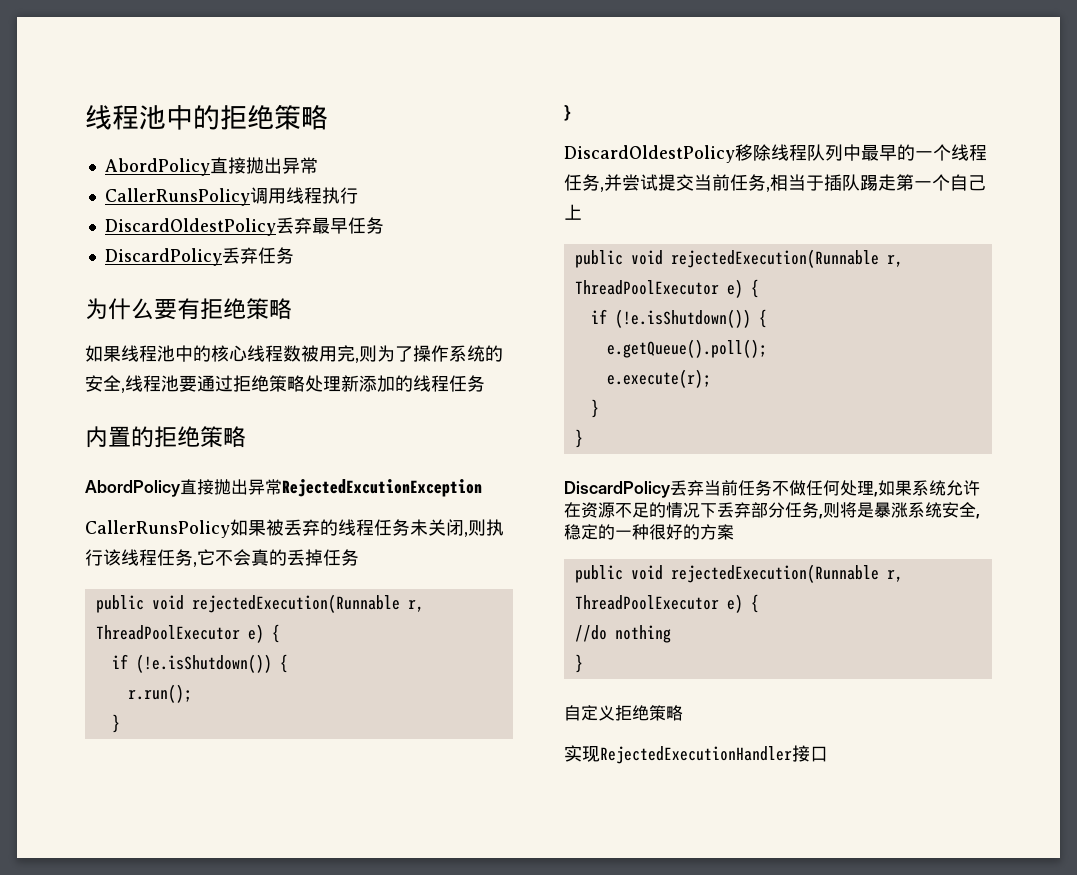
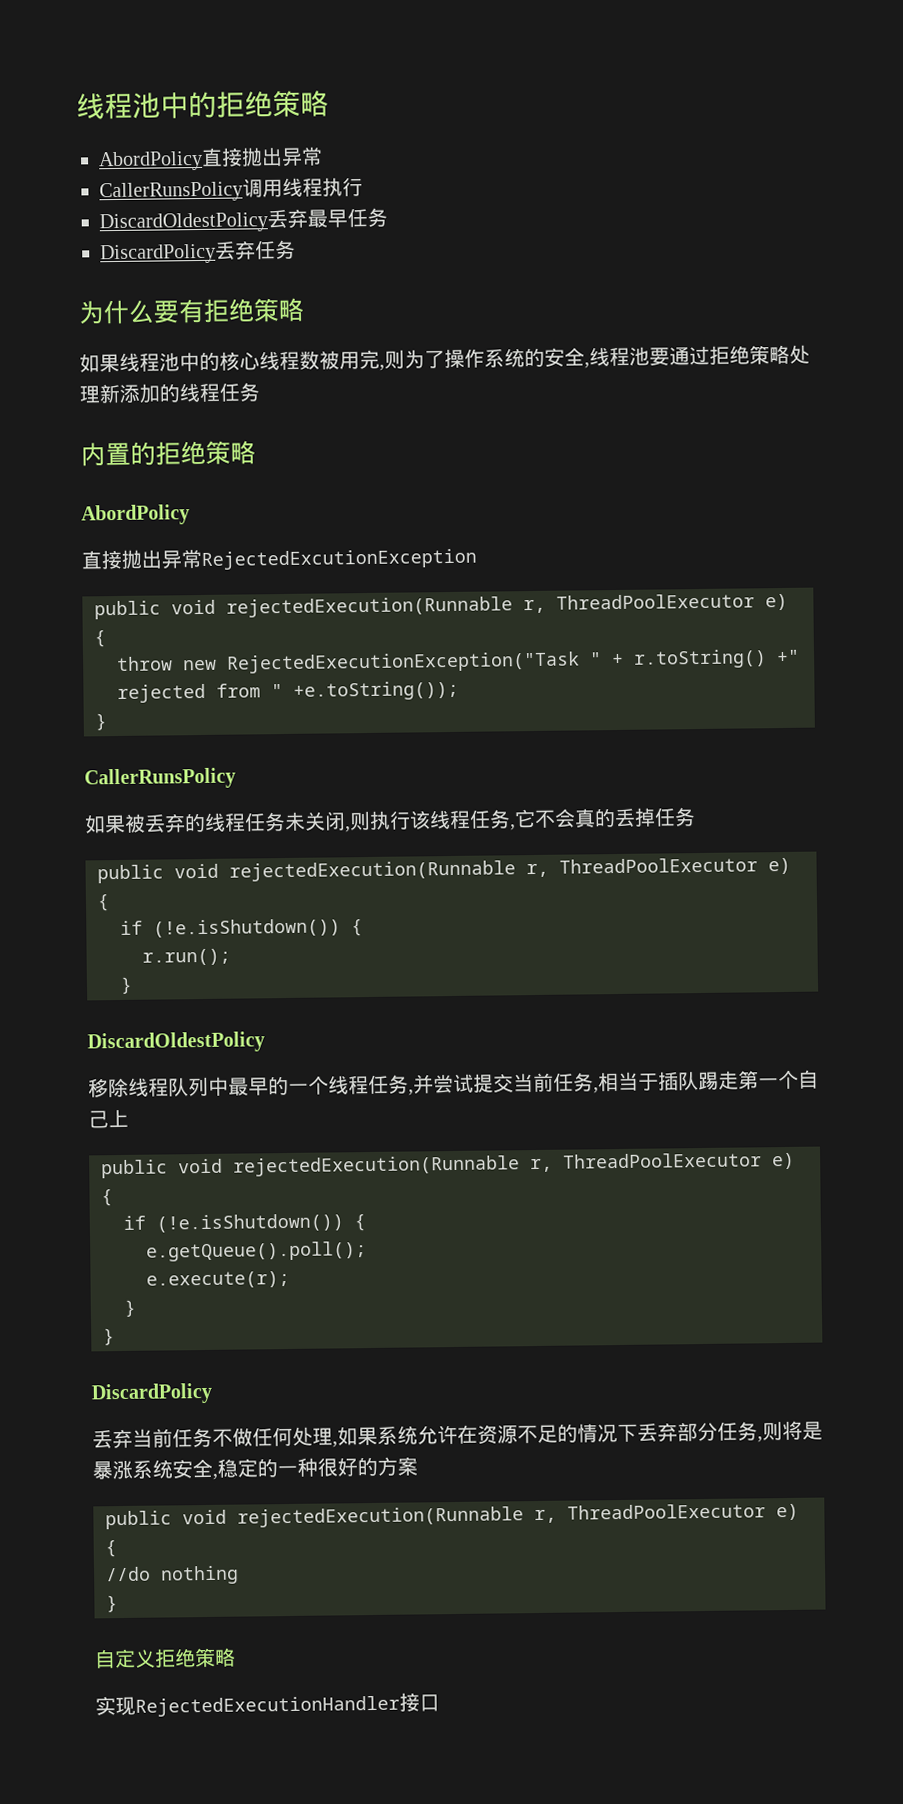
(181, 488) none -> (190, 515) //
[85,520,230,538] // CallerRunsPolicy -> [94,593,788,620] [94,630,106,648] [117,649,800,674] [117,680,459,704] [95,713,107,731] [84,767,236,790] // public void rejectedExecution(Runnable r, ThreadPoolExecutor e) { // throw new RejectedExecutionException("Task " + r.toString() +" rejected from " +e.toString()); // } // CallerRunsPolicy //
[564,105,571,121] [564,145,735,163] } // DiscardOldestPolicy -> [87,1031,265,1054] DiscardOldestPolicy //
(671, 489) none -> (213, 1393) //

